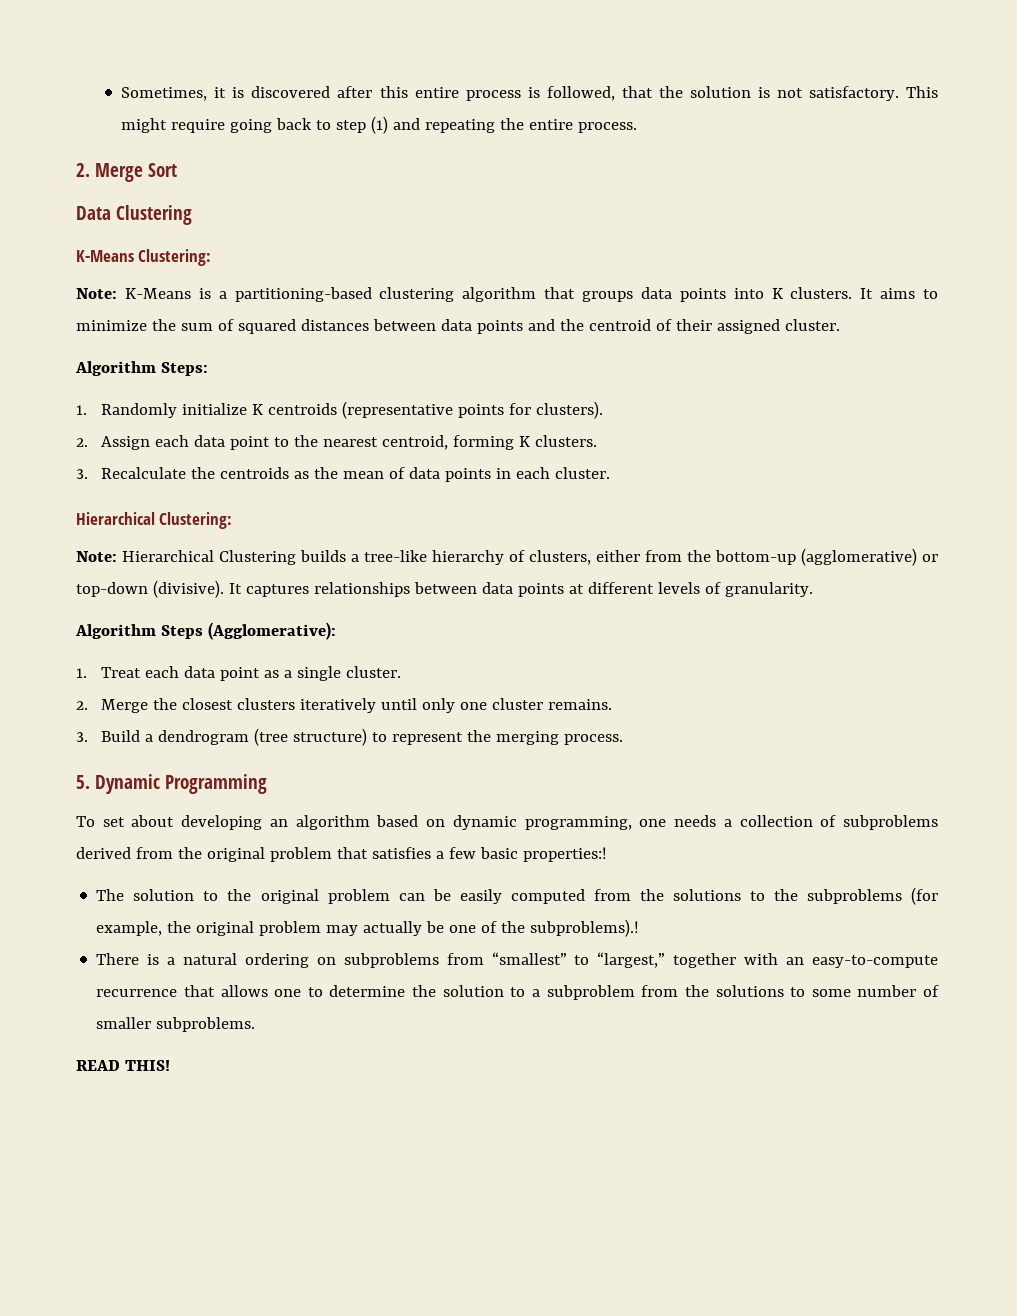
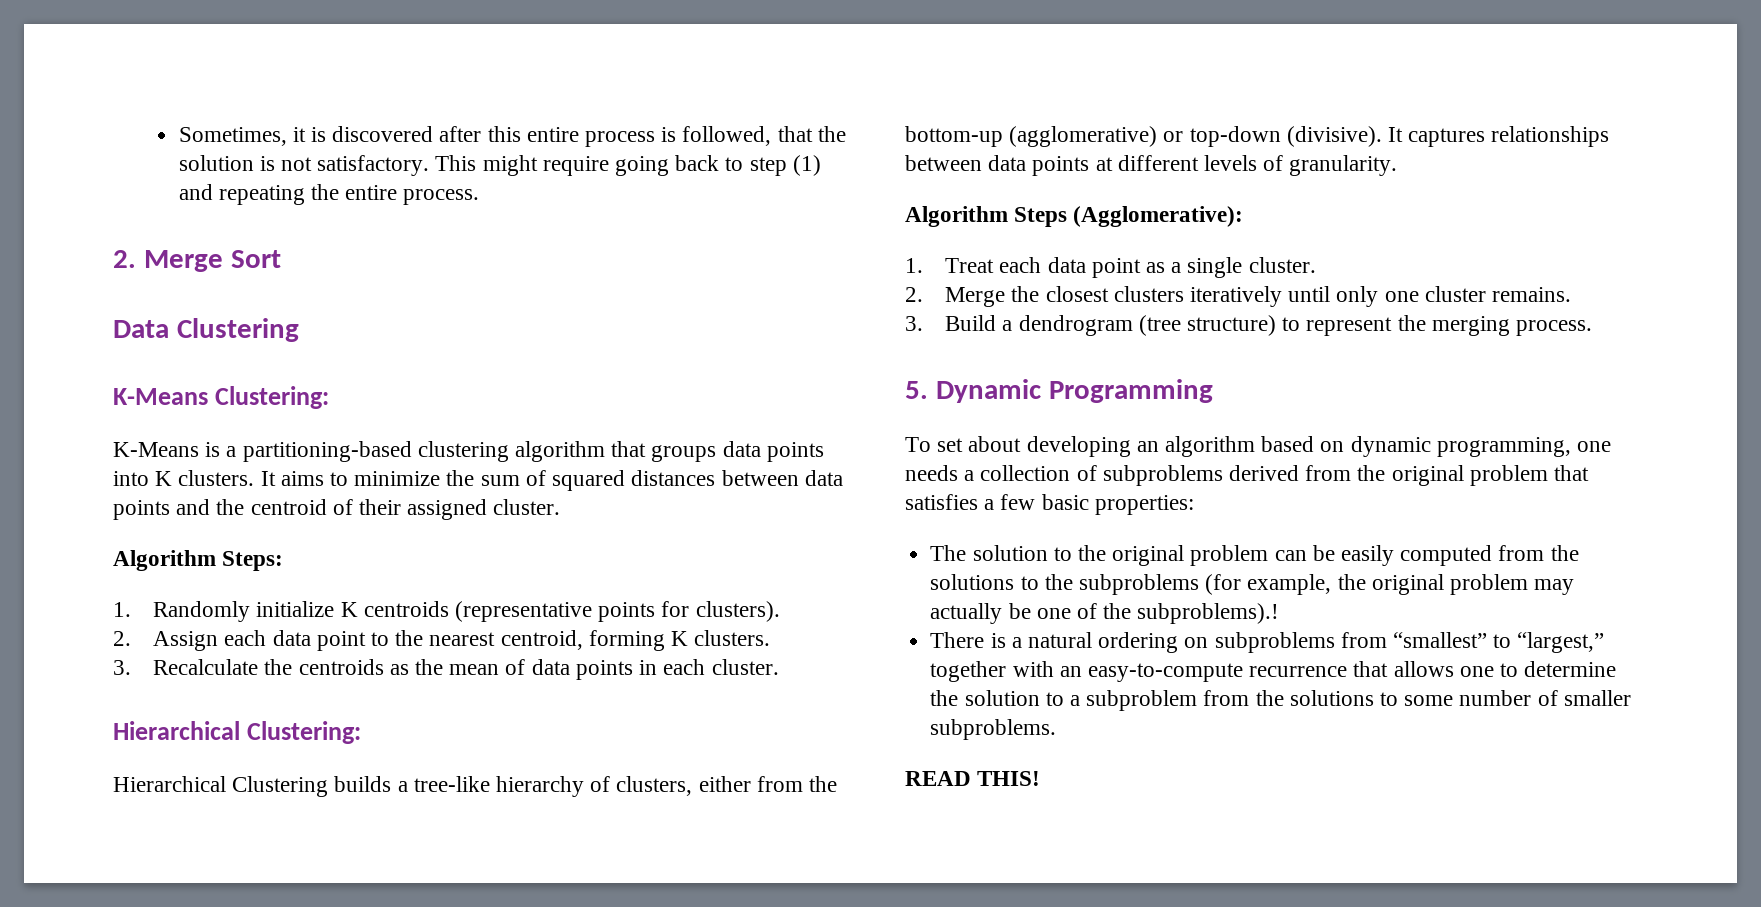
[76,288,117,299] Note: -> (330, 397) none
[76,551,117,562] Note: -> (362, 732) none
[522,847,607,862] properties:! -> [1094,495,1194,515] properties:

